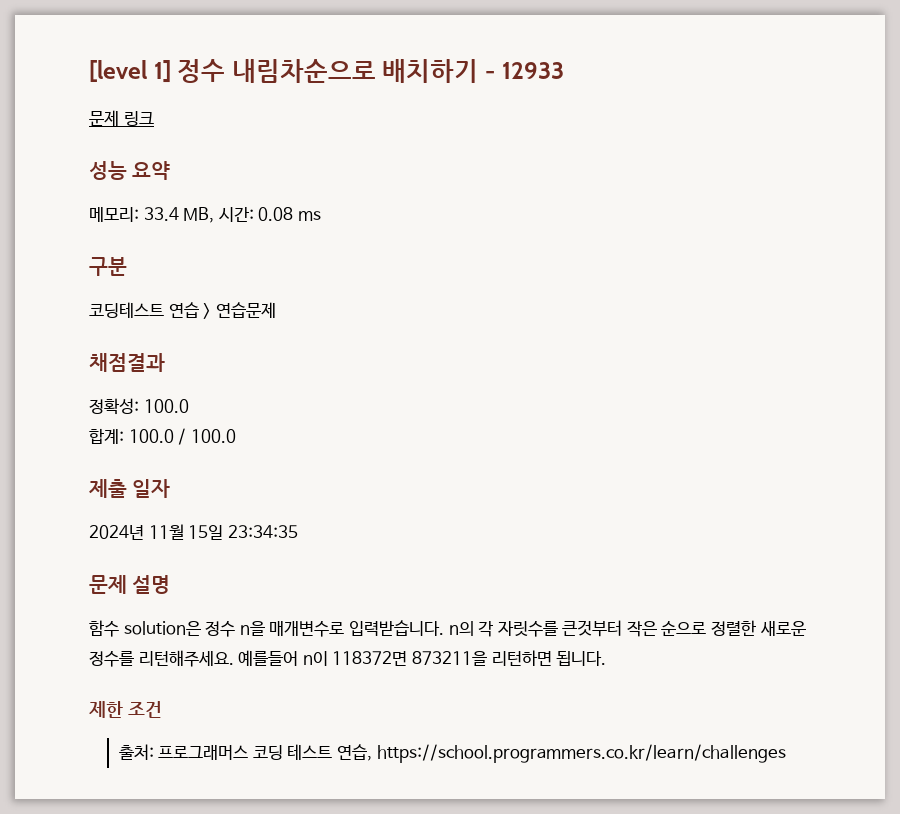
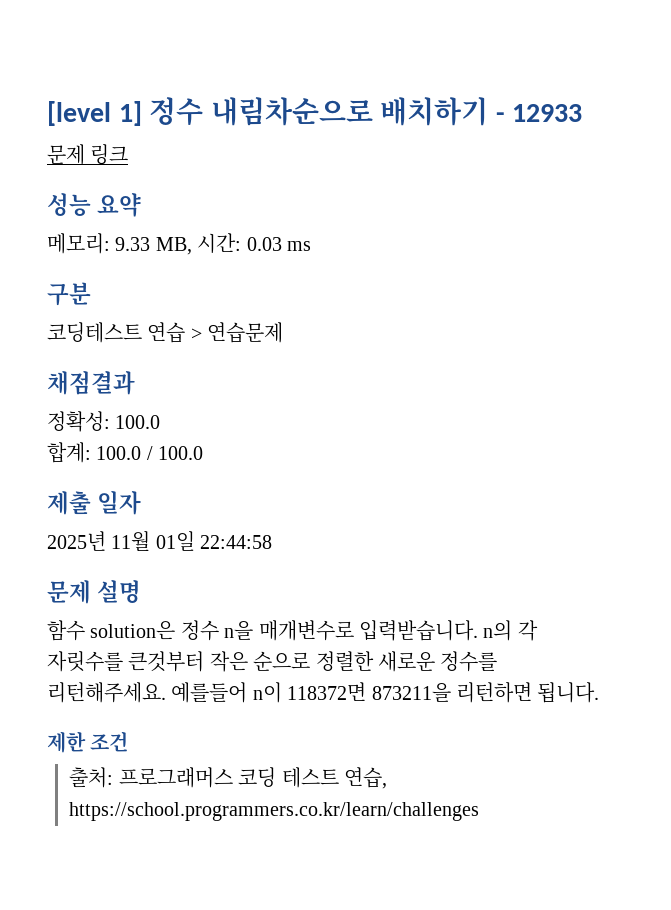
[143,207,179,221] 33.4 -> [115,237,151,251] 9.33
[258,207,294,221] 0.08 -> [246,237,282,251] 0.03
[89,524,298,540] 2024년 11월 15일 23:34:35 -> [47,530,273,551] 2025년 11월 01일 22:44:58

